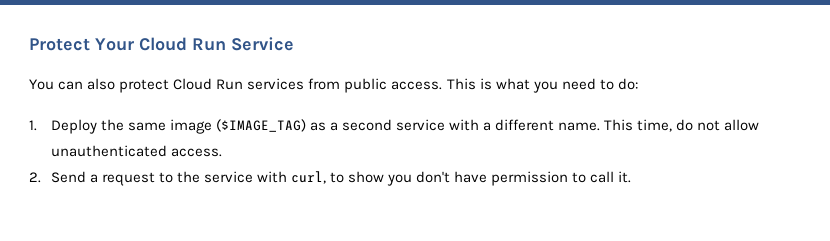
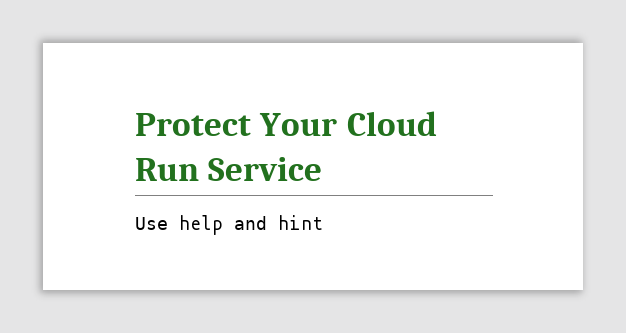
[29,78,638,93] [29,119,760,134] [50,145,222,157] [29,171,632,186] You can also protect Cloud Run services from public access. This is what you need to do: // 1. Deploy the same image ($IMAGE_TAG) as a second service with a different name. This time, do not allow unauthenticated access. // 2. Send a request to the service with curl, to show you don't have permission to call it. -> [135,215,323,235] Use help and hint

